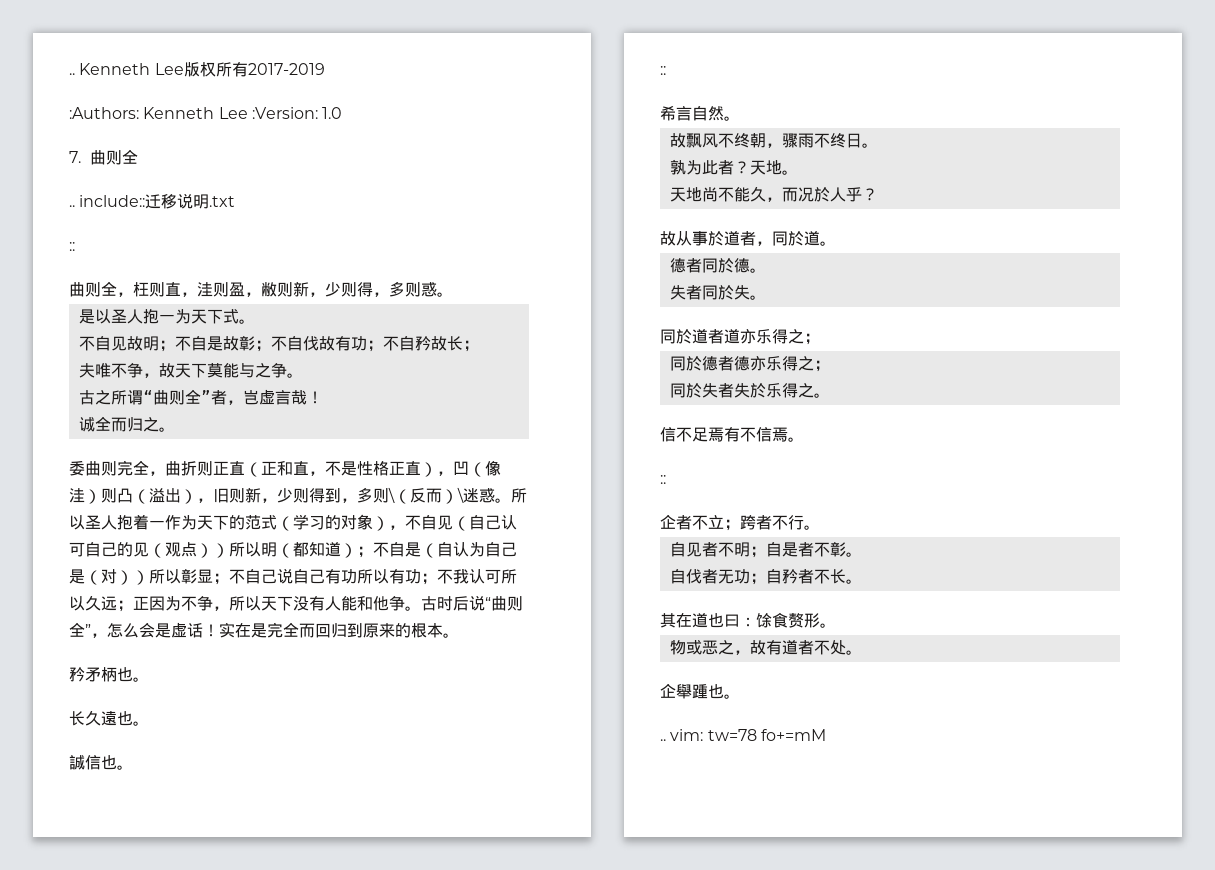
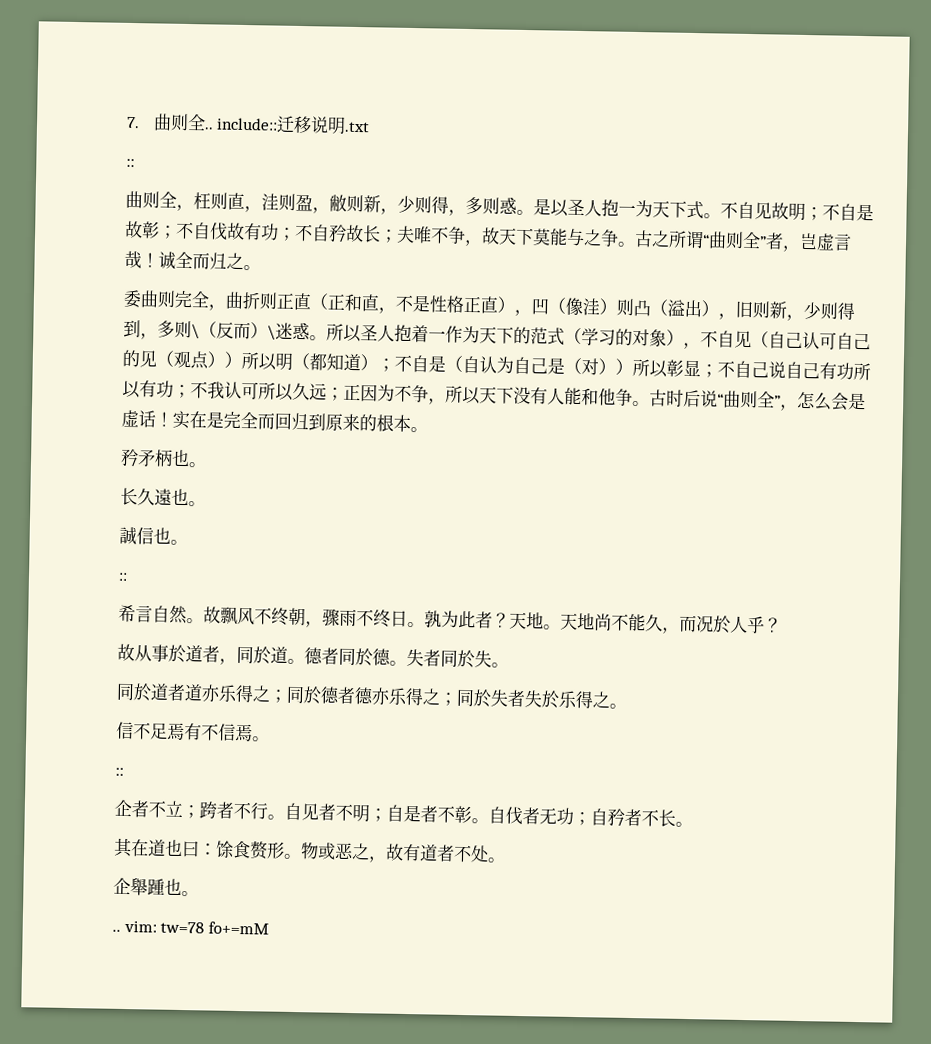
[69,62,325,77] [69,107,343,119] .. Kenneth Lee版权所有2017-2019 // :Authors: Kenneth Lee :Version: 1.0 // -> (126, 122) none
(139, 156) // -> (206, 122) none
(453, 294) // -> (534, 212) none
(255, 321) // -> (721, 216) none
(479, 346) // -> (398, 236) none
(303, 375) // -> (636, 244) none
(323, 397) // -> (159, 260) none
(740, 118) // -> (204, 621) none
(878, 145) // -> (425, 624) none
(798, 172) // -> (561, 627) none
(836, 243) // -> (305, 661) none
(766, 270) // -> (407, 663) none
(820, 339) // -> (287, 696) none
(830, 366) // -> (457, 699) none
(820, 527) // -> (285, 817) none
(862, 554) // -> (489, 821) none
(836, 625) // -> (302, 856) none

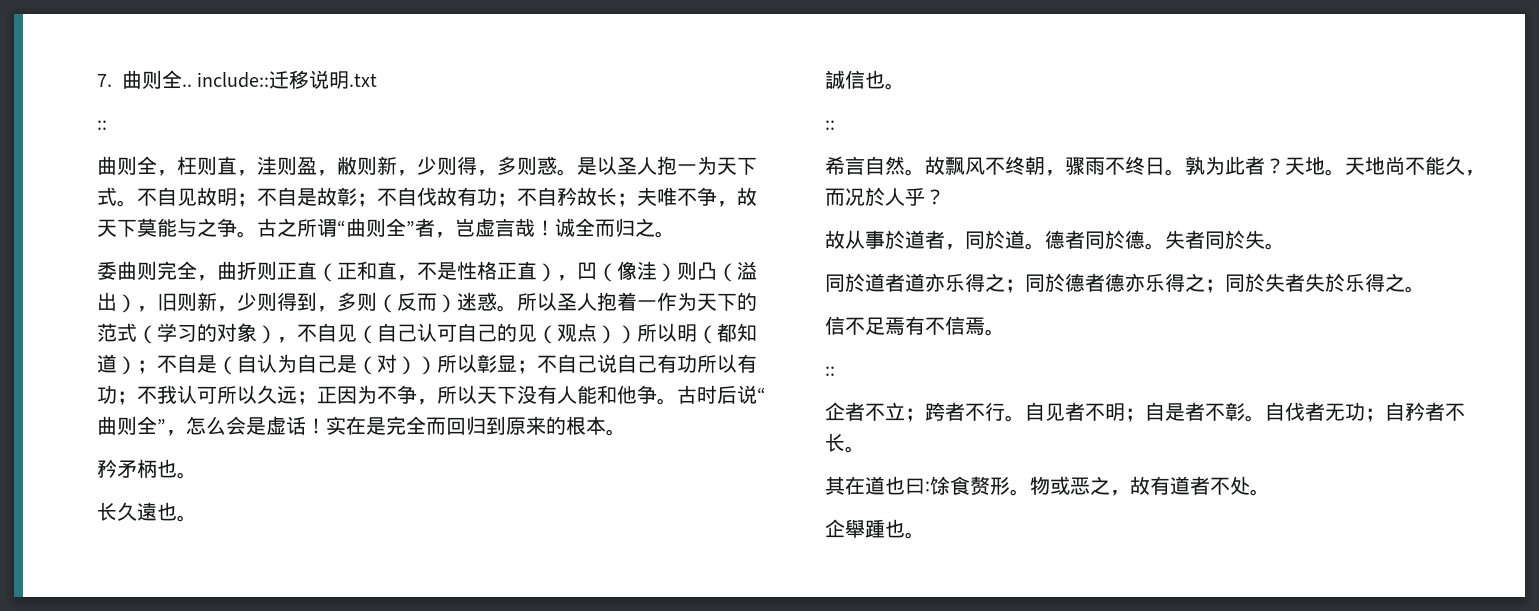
[191,324,200,340] \ -> (377, 301) none
[267,325,276,341] \ -> (457, 303) none
[112,920,269,935] // .. vim: tw=78 fo+=mM -> (925, 535) none

